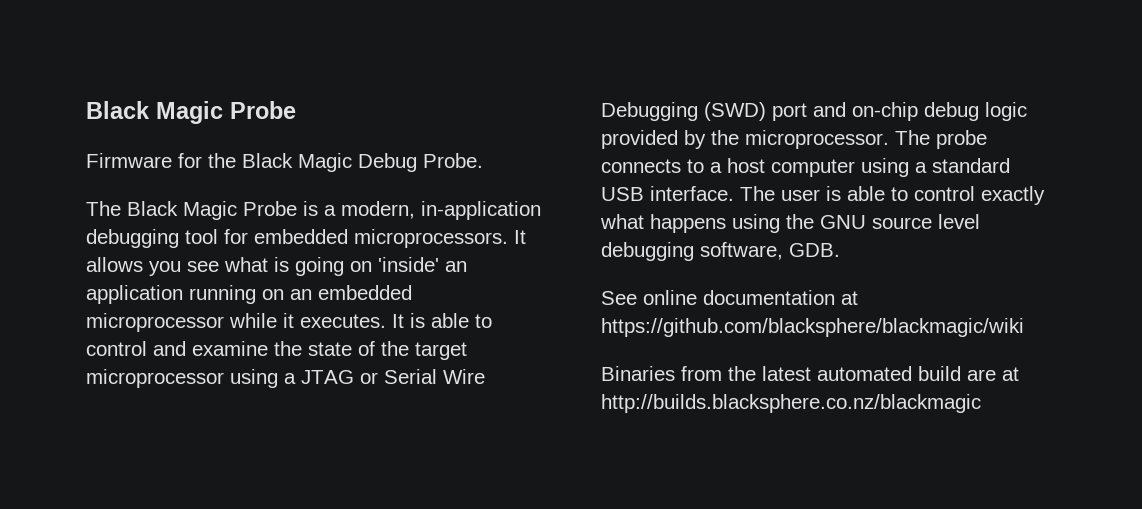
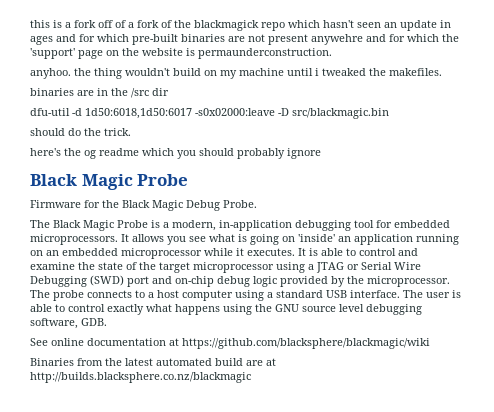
(86, 110) none -> [30,20,451,31] [30,34,459,45] [30,48,332,59] [30,68,442,79] [30,88,169,98] [30,108,389,119] [30,128,131,136] [30,148,321,159] this is a fork off of a fork of the blackmagick repo which hasn't seen an update in ages and for which pre-built binaries are not present anywehre and for which the 'support' page on the website is permaunderconstruction. // anyhoo. the thing wouldn't build on my machine until i tweaked the makefiles. // binaries are in the /src dir // dfu-util -d 1d50:6018,1d50:6017 -s0x02000:leave -D src/blackmagic.bin // should do the trick. // here's the og readme which you should probably ignore //

